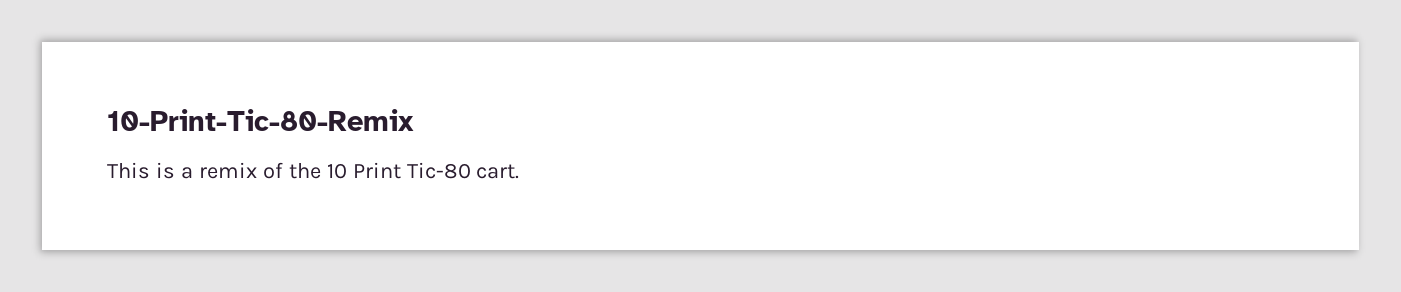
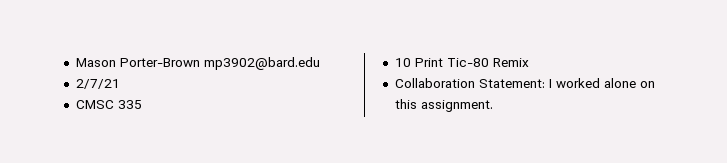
[107,109,414,131] [107,162,520,179] 10-Print-Tic-80-Remix // This is a remix of the 10 Print Tic-80 cart. -> [75,57,320,70] [75,79,120,89] [75,100,142,109] [394,58,529,67] [394,78,655,88] [394,99,493,112] Mason Porter-Brown mp3902@bard.edu // 2/7/21 // CMSC 335 // 10 Print Tic-80 Remix // Collaboration Statement: I worked alone on this assignment.

